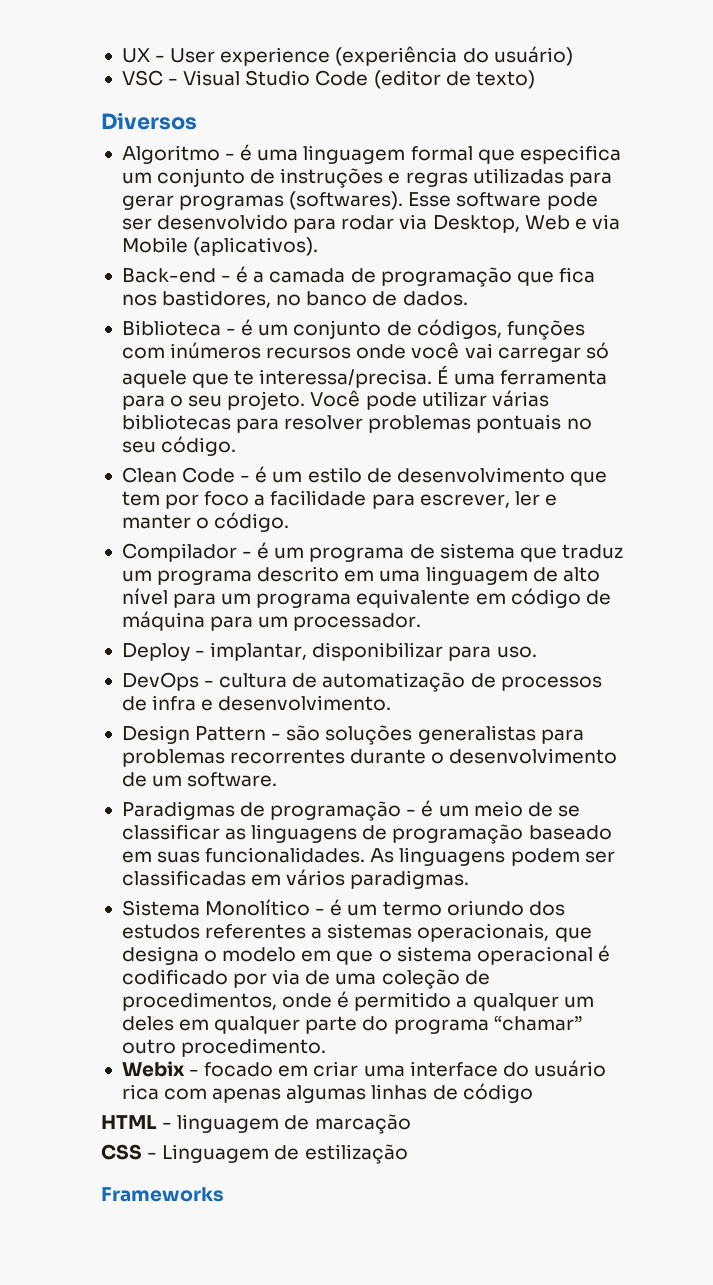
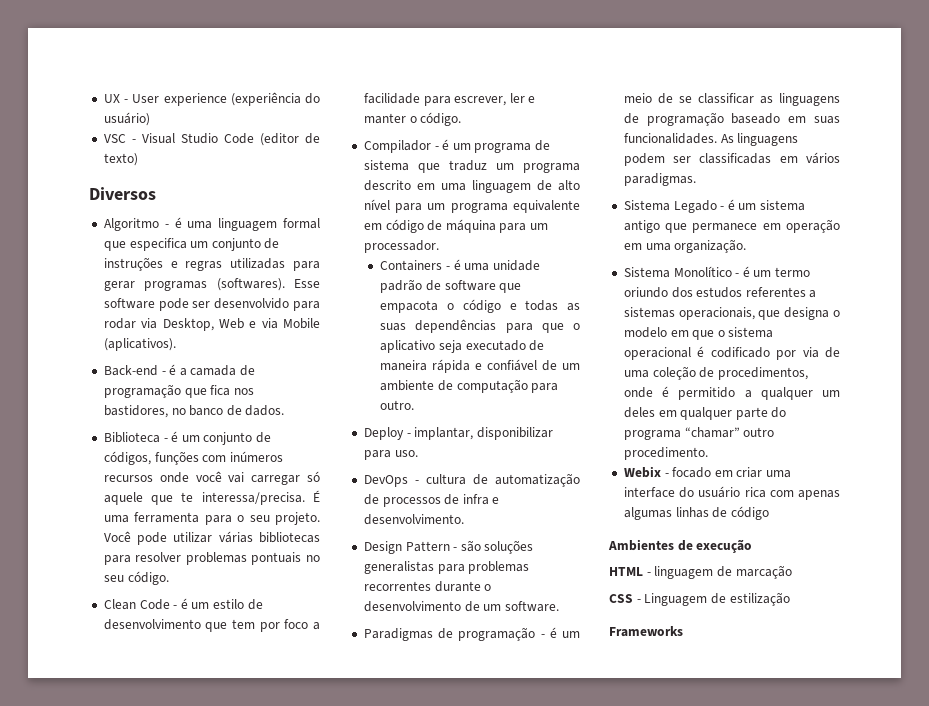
(422, 622) none -> [380,259,540,271] [380,279,522,293] [380,299,580,313] [380,319,580,333] [380,340,545,353] [380,359,580,373] [380,379,559,393] [380,400,415,410] // Containers - é uma unidade padrão de software que empacota o código e todas as suas dependências para que o aplicativo seja executado de maneira rápida e confiável de um ambiente de computação para outro.
(470, 879) none -> [623,199,806,213] [623,219,840,233] [623,239,747,253] // Sistema Legado - é um sistema antigo que permanece em operação em uma organização.
(533, 1093) none -> [608,539,753,553] // Ambientes de execução

